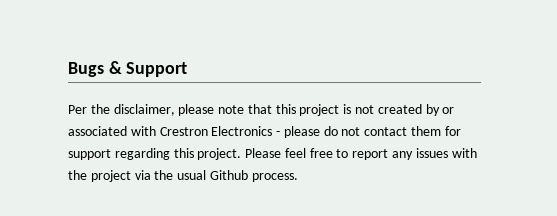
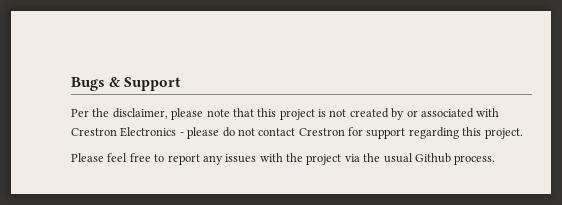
[411,126,442,136] them -> [298,128,345,136] Crestron
(242, 154) none -> (523, 133) //

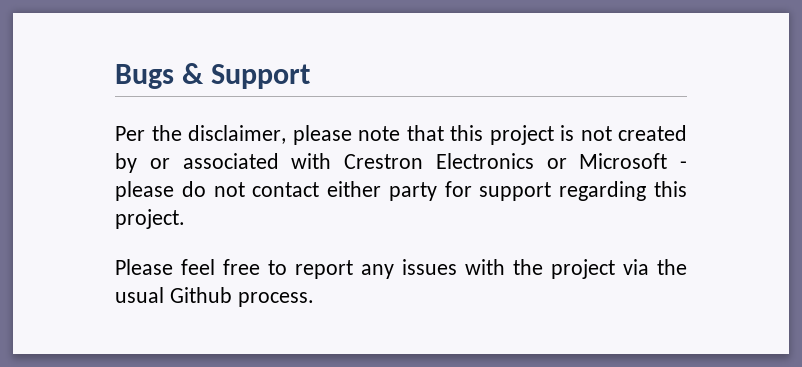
(177, 132) none -> [546,153,668,169] or Microsoft
[298,128,345,136] Crestron -> [327,181,437,201] either party

